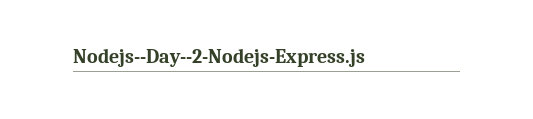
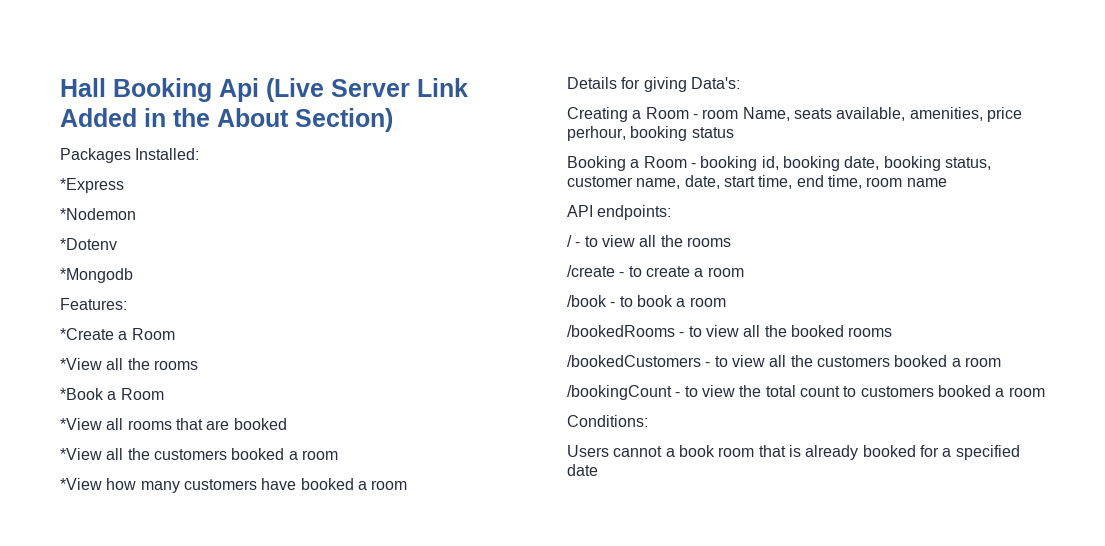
[73,48,365,67] Nodejs--Day--2-Nodejs-Express.js -> [60,78,468,102] [60,108,393,132] [60,148,200,163] [60,178,124,193] [60,208,136,220] [60,238,117,250] [60,268,133,283] [60,298,127,310] [60,328,175,340] [60,358,198,370] [60,388,164,400] [60,418,287,430] [60,448,338,460] [60,478,408,493] [567,77,740,92] [567,107,1022,122] [567,126,734,141] [567,156,991,171] [567,175,947,189] [567,205,672,220] [567,235,731,247] [567,265,744,277] [567,295,726,307] [567,325,893,337] [567,355,1001,367] [567,385,1045,400] [567,415,648,427] [567,445,1020,460] [567,464,598,476] Hall Booking Api (Live Server Link Added in the About Section) // Packages Installed: // *Express // *Nodemon // *Dotenv // *Mongodb // Features: // *Create a Room // *View all the rooms // *Book a Room // *View all rooms that are booked // *View all the customers booked a room // *View how many customers have booked a room // Details for giving Data's: // Creating a Room - room Name, seats available, amenities, price perhour, booking status // Booking a Room - booking id, booking date, booking status, customer name, date, start time, end time, room name // API endpoints: // / - to view all the rooms // /create - to create a room // /book - to book a room // /bookedRooms - to view all the booked rooms // /bookedCustomers - to view all the customers booked a room // /bookingCount - to view the total count to customers booked a room // Conditions: // Users cannot a book room that is already booked for a specified date

